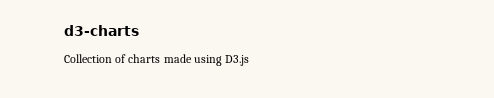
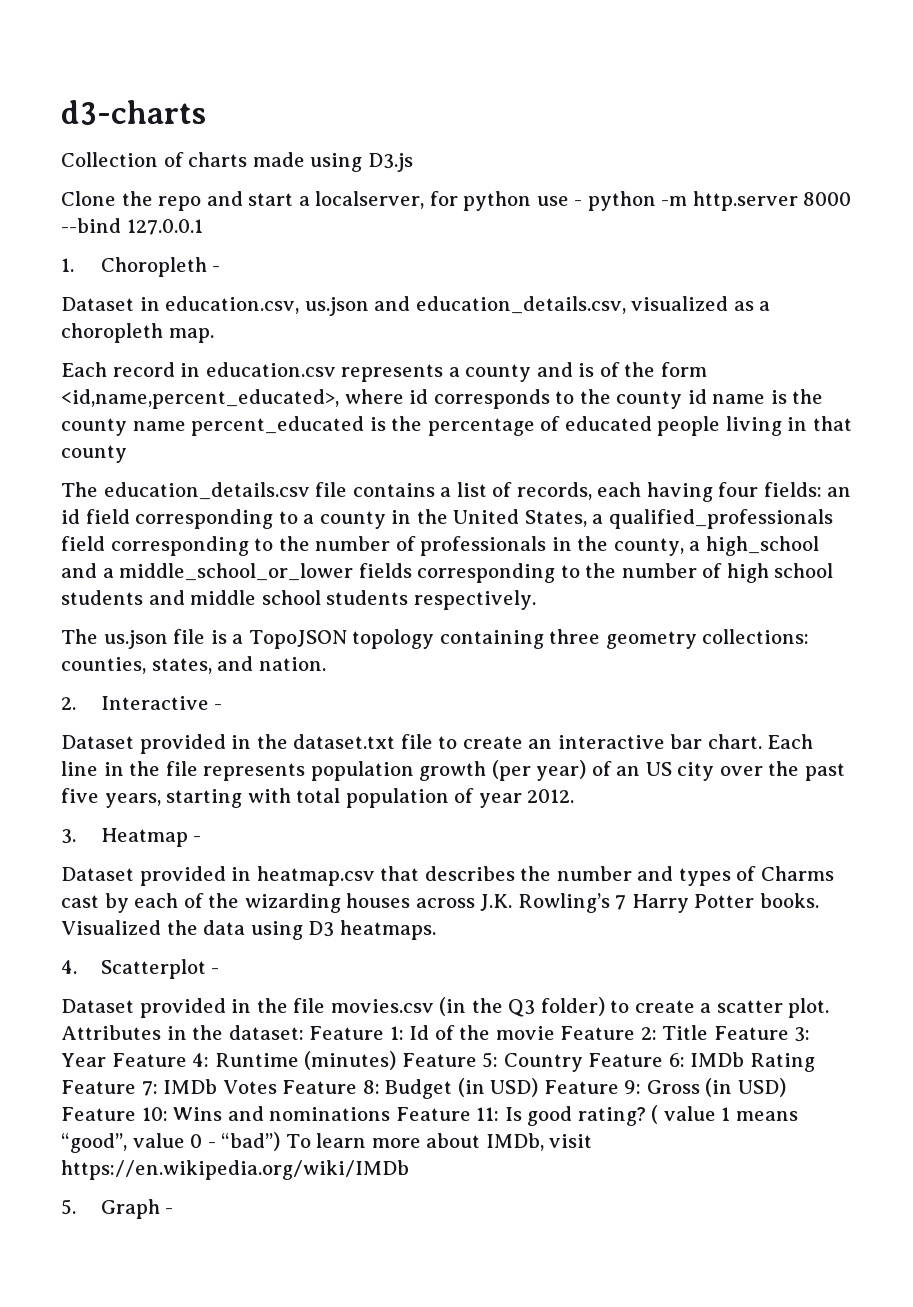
(250, 60) none -> [61,191,852,211] [61,218,203,235] [61,257,221,277] [61,296,771,316] [61,323,214,343] [61,362,707,382] [61,389,824,409] [61,416,852,436] [61,445,127,463] [61,482,852,502] [61,509,833,529] [61,536,819,556] [61,563,834,583] [61,590,536,610] [61,629,810,649] [61,656,326,674] [61,696,223,710] [61,734,814,754] [61,760,846,781] [61,788,575,808] [61,828,202,847] [61,866,834,886] [61,893,819,913] [61,920,436,940] [61,959,220,979] [61,997,830,1018] [61,1025,811,1042] [61,1051,815,1072] [61,1078,786,1099] [61,1105,798,1126] [61,1132,593,1153] [61,1160,409,1180] [61,1199,174,1219] // Clone the repo and start a localserver, for python use - python -m http.server 8000 --bind 127.0.0.1 // 1. Choropleth - // Dataset in education.csv, us.json and education_details.csv, visualized as a choropleth map. // Each record in education.csv represents a county and is of the form <id,name,percent_educated>, where id corresponds to the county id name is the county name percent_educated is the percentage of educated people living in that county // The education_details.csv file contains a list of records, each having four fields: an id field corresponding to a county in the United States, a qualified_professionals field corresponding to the number of professionals in the county, a high_school and a middle_school_or_lower fields corresponding to the number of high school students and middle school students respectively. // The us.json file is a TopoJSON topology containing three geometry collections: counties, states, and nation. // 2. Interactive - // Dataset provided in the dataset.txt file to create an interactive bar chart. Each line in the file represents population growth (per year) of an US city over the past five years, starting with total population of year 2012. // 3. Heatmap - // Dataset provided in heatmap.csv that describes the number and types of Charms cast by each of the wizarding houses across J.K. Rowling’s 7 Harry Potter books. Visualized the data using D3 heatmaps. // 4. Scatterplot - // Dataset provided in the file movies.csv (in the Q3 folder) to create a scatter plot. Attributes in the dataset: Feature 1: Id of the movie Feature 2: Title Feature 3: Year Feature 4: Runtime (minutes) Feature 5: Country Feature 6: IMDb Rating Feature 7: IMDb Votes Feature 8: Budget (in USD) Feature 9: Gross (in USD) Feature 10: Wins and nominations Feature 11: Is good rating? ( value 1 means “good”, value 0 - “bad”) To learn more about IMDb, visit https://en.wikipedia.org/wiki/IMDb // 5. Graph -

